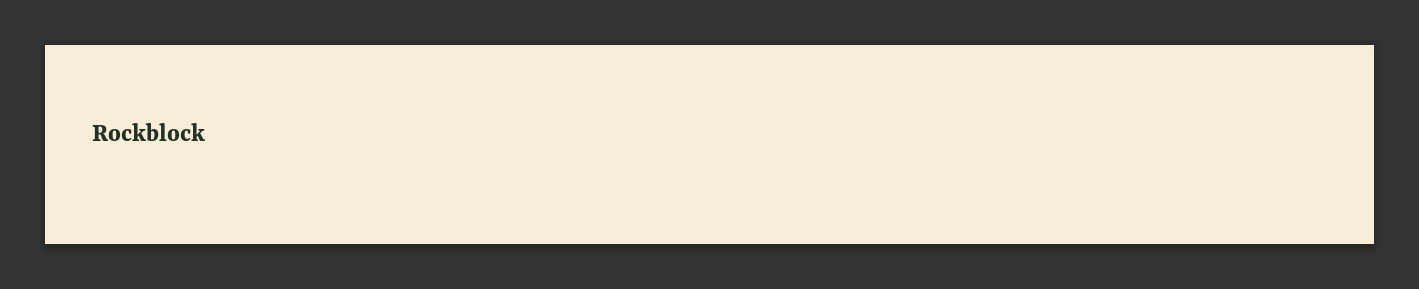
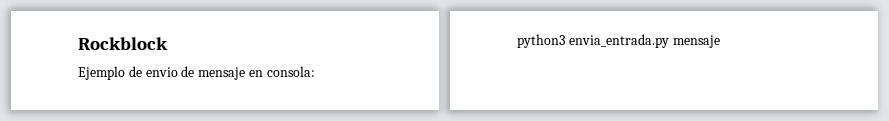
(205, 132) none -> [78,66,315,80] [517,34,720,48] // Ejemplo de envio de mensaje en consola: // python3 envia_entrada.py mensaje

